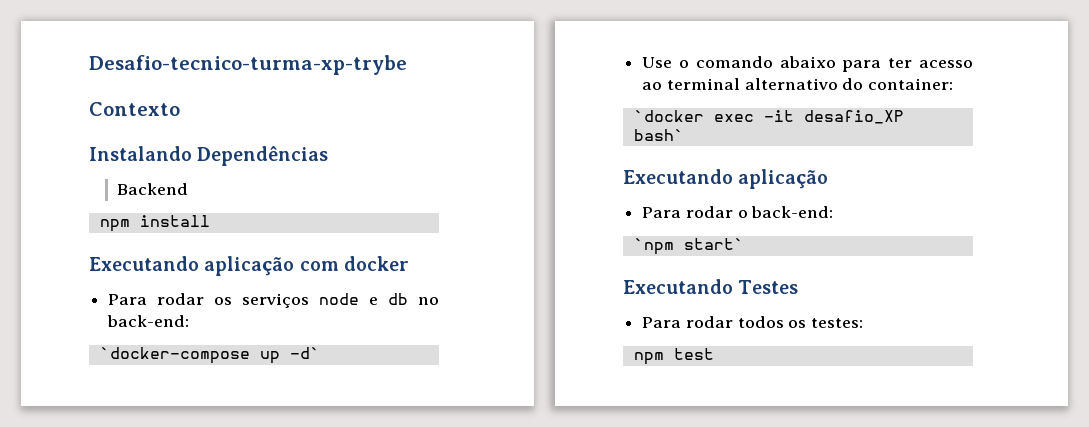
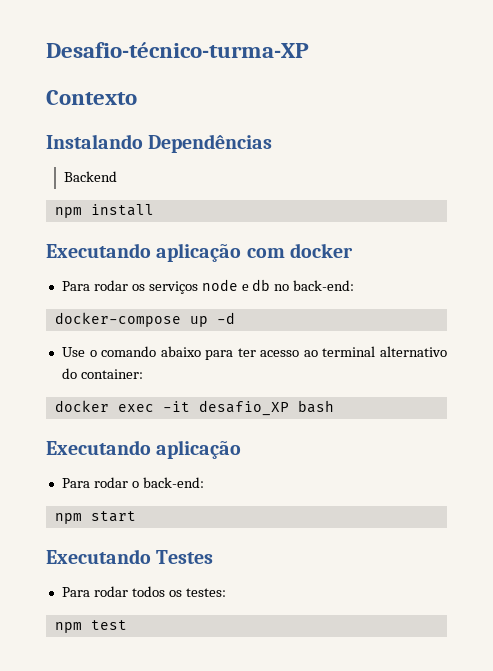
[89,55,407,75] Desafio-tecnico-turma-xp-trybe -> [46,42,309,58] Desafio-técnico-turma-XP
[99,347,320,364] `docker-compose up -d` -> [54,312,235,327] docker-compose up -d
[633,110,704,122] `docker -> [54,400,109,412] docker
[633,129,684,141] bash` -> [297,400,334,413] bash
[633,238,744,255] `npm start` -> [54,511,136,524] npm start

